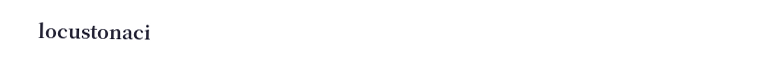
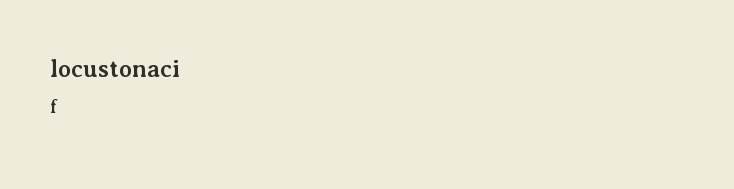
(152, 31) none -> [50,99,58,113] // f

